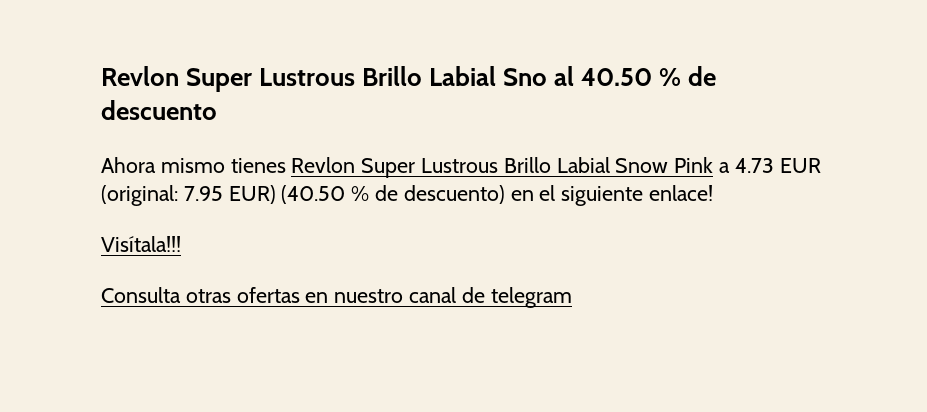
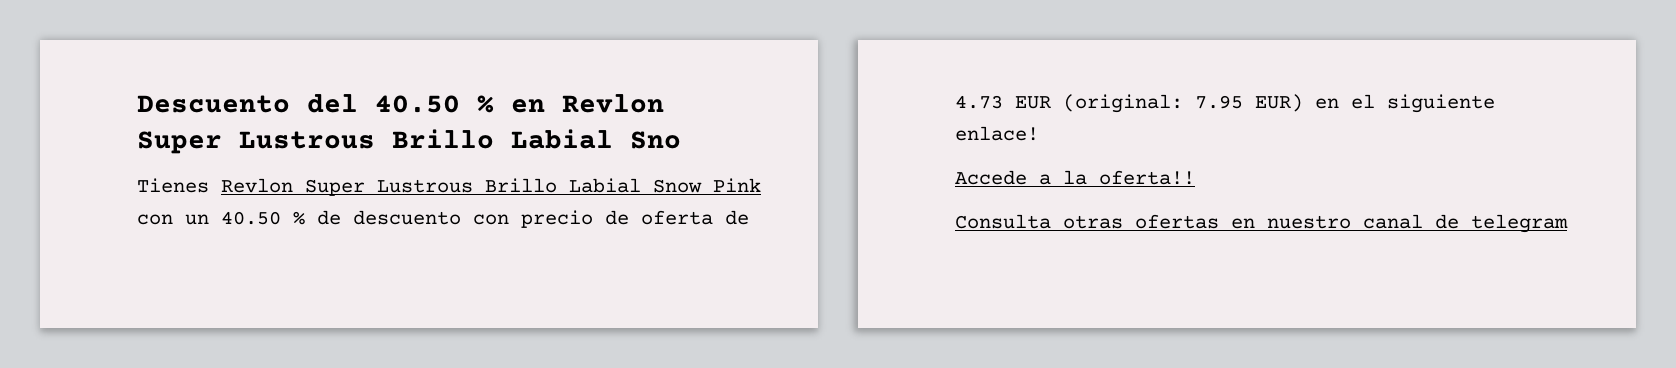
(101, 76) none -> [137,94,545,113] Descuento del 40.50 % en
[554,66,717,86] [101,100,217,120] [101,157,286,173] al 40.50 % de descuento // Ahora mismo tienes -> [137,178,209,193] // Tienes
[719,162,731,173] a -> [137,210,749,228] con un 40.50 % de descuento con precio de oferta de
[281,185,505,204] (40.50 % de descuento) -> (1303, 103) none
[101,236,181,252] Visítala!!! -> [955,170,1195,185] Accede a la oferta!!

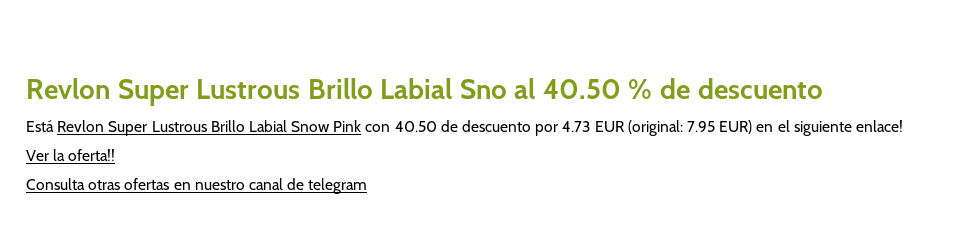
[137,94,545,113] Descuento del 40.50 % en -> (26, 88) none
[137,178,209,193] // Tienes -> [514,78,823,99] [26,120,54,132] al 40.50 % de descuento // Está
[185,210,749,228] un 40.50 % de descuento con precio de oferta de -> [394,120,559,136] 40.50 de descuento por
[955,170,1051,185] Accede a -> [26,150,49,161] Ver

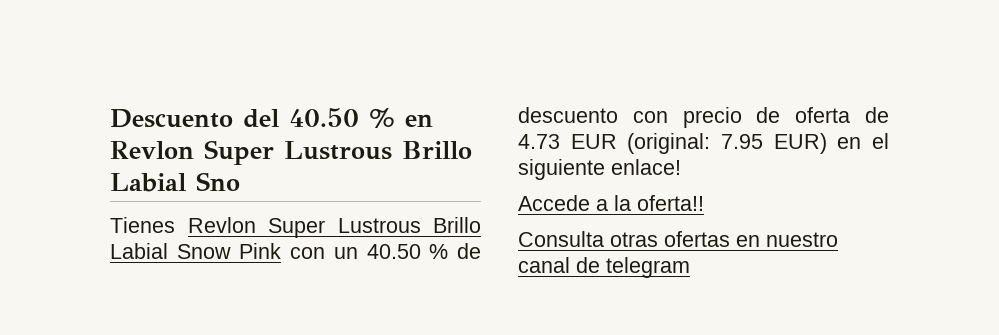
(26, 88) none -> [110,108,433,128] Descuento del 40.50 % en
[514,78,823,99] [26,120,54,132] al 40.50 % de descuento // Está -> [110,217,175,233] // Tienes
[394,120,559,136] 40.50 de descuento por -> [333,243,482,259] [518,107,889,128] un 40.50 % de descuento con precio de oferta de
[26,150,49,161] Ver -> [518,195,608,211] Accede a

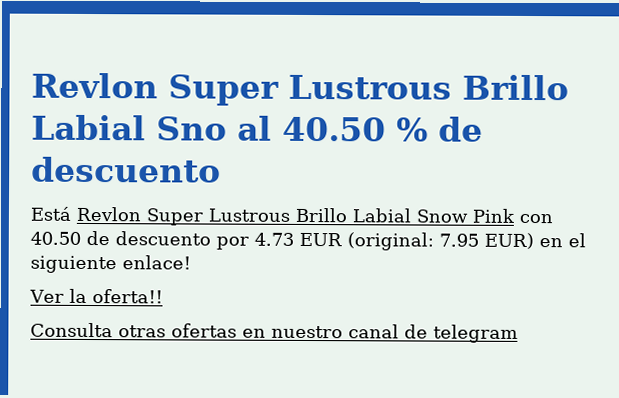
[110,108,433,128] Descuento del 40.50 % en -> (31, 85) none
[110,217,175,233] // Tienes -> [237,115,483,142] [31,156,221,183] [30,206,71,221] al 40.50 % de descuento // Está
[333,243,482,259] [518,107,889,128] un 40.50 % de descuento con precio de oferta de -> [30,230,249,250] 40.50 de descuento por
[518,195,608,211] Accede a -> [29,289,64,303] Ver

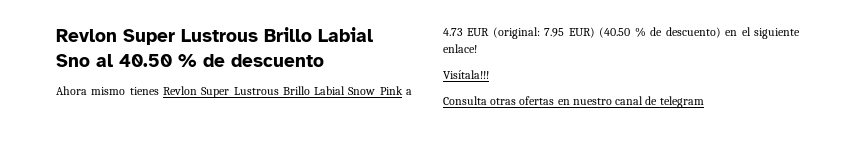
[30,206,71,221] Está -> [56,86,159,95] Ahora mismo tienes
[519,213,553,224] [30,230,249,250] con 40.50 de descuento por -> [406,89,413,95] a
(534, 241) none -> [599,27,721,38] (40.50 % de descuento)
[29,288,163,304] Ver la oferta!! -> [443,70,489,79] Visítala!!!

